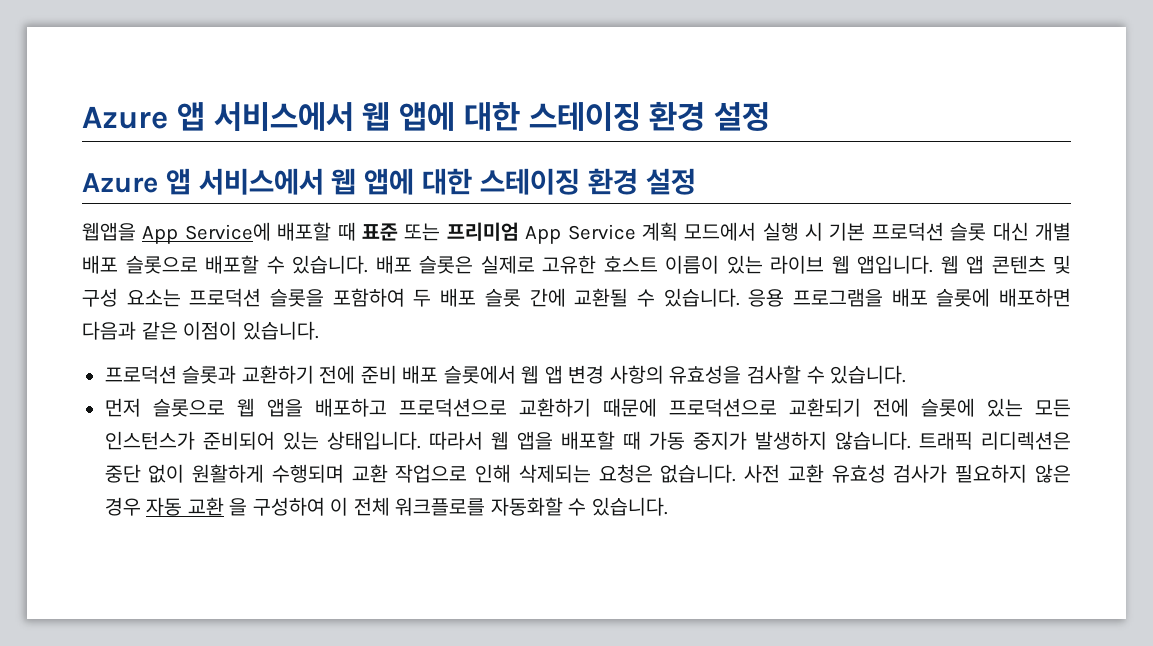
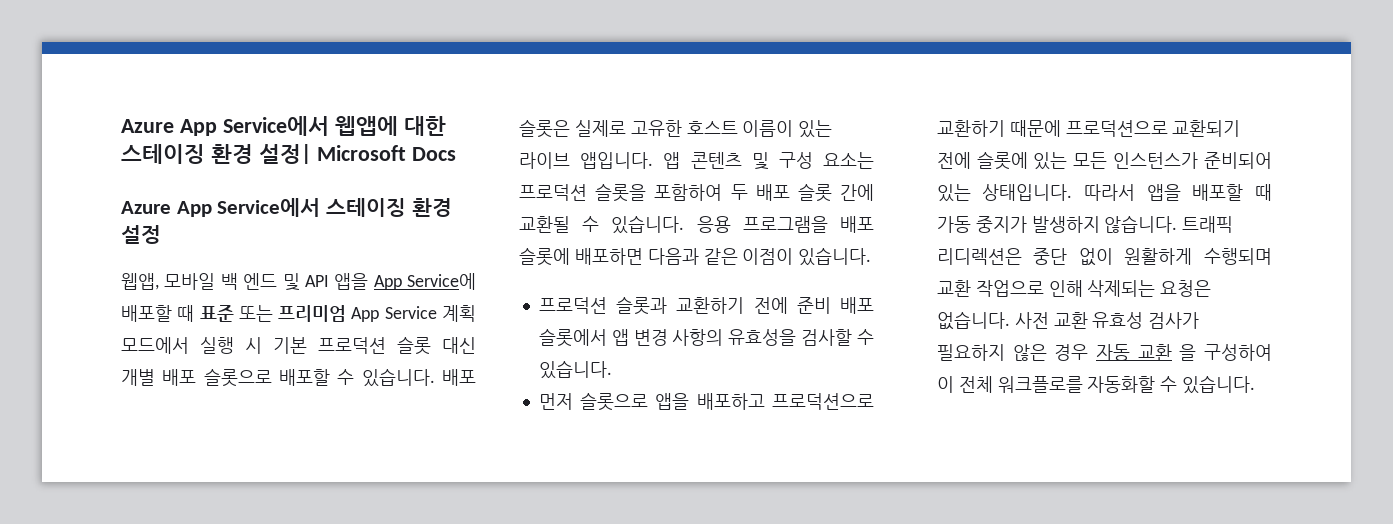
[82,101,771,131] [82,168,696,195] [82,222,136,241] Azure 앱 서비스에서 웹 앱에 대한 스테이징 환경 설정 // Azure 앱 서비스에서 웹 앱에 대한 스테이징 환경 설정 // 웹앱을 -> [121,116,446,136] [121,144,456,164] [121,198,452,217] [121,225,161,244] [121,273,369,291] Azure App Service에서 웹앱에 대한 스테이징 환경 설정| Microsoft Docs // Azure App Service에서 스테이징 환경 설정 // 웹앱, 모바일 백 엔드 및 API 앱을
[831,255,959,274] 웹 앱입니다. 웹 -> [580,152,654,169] 앱입니다.
[521,365,540,384] 웹 -> (607, 337) none
[236,398,255,417] 웹 -> (649, 401) none
[490,431,509,450] 웹 -> (1136, 192) none

